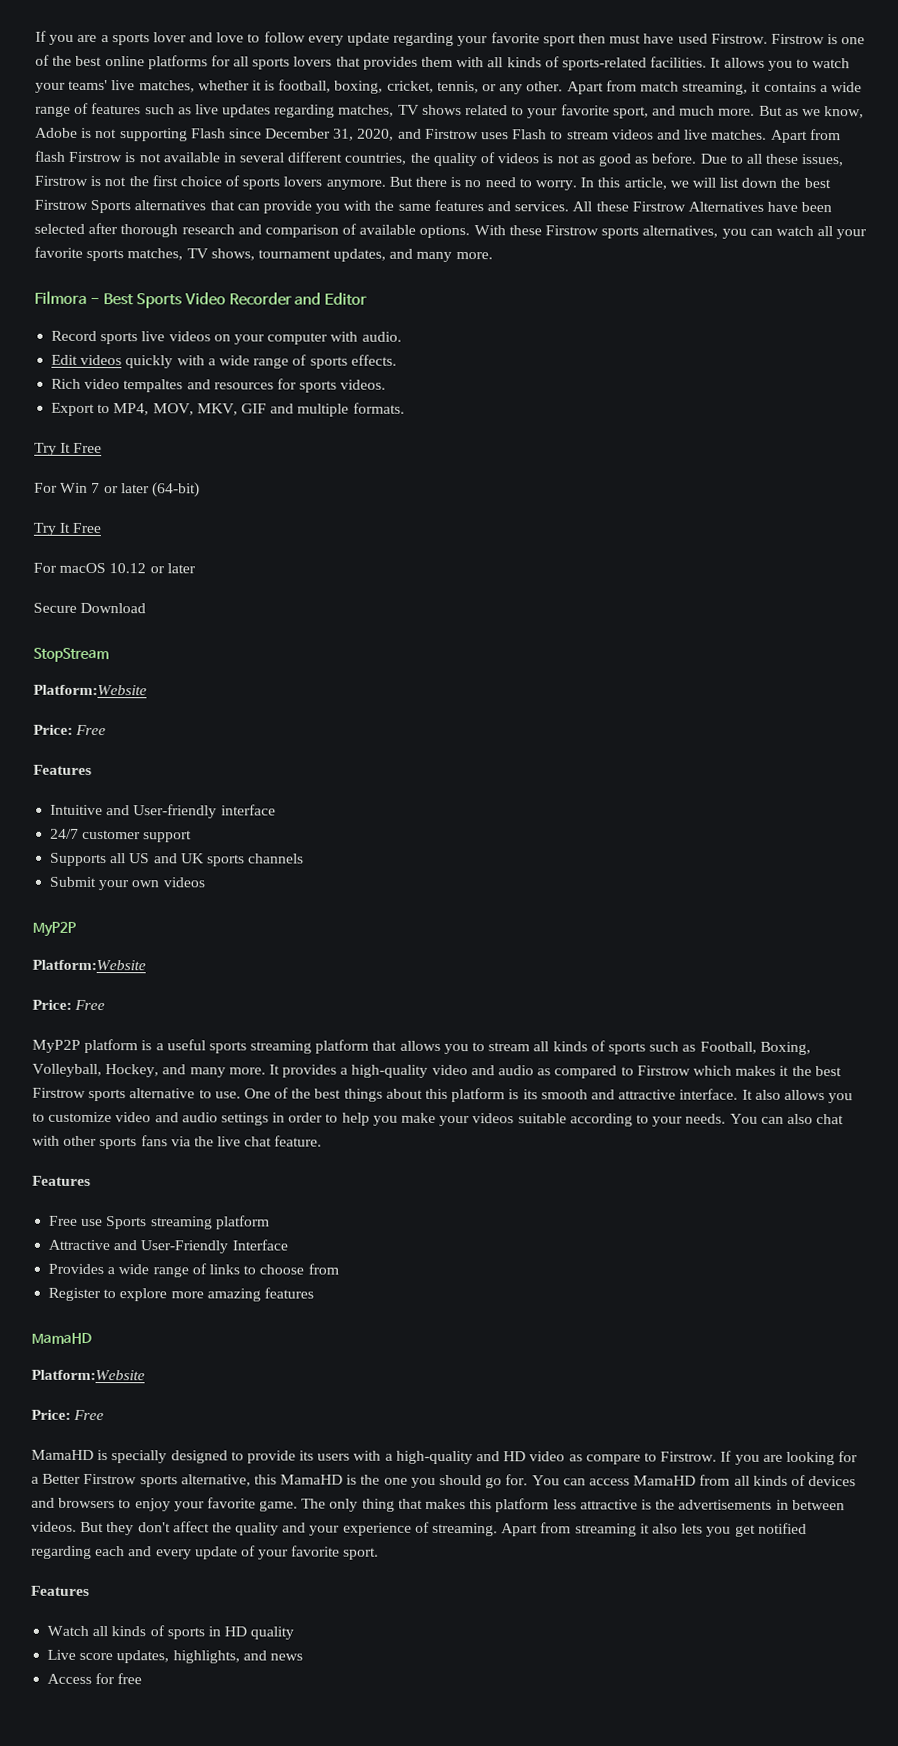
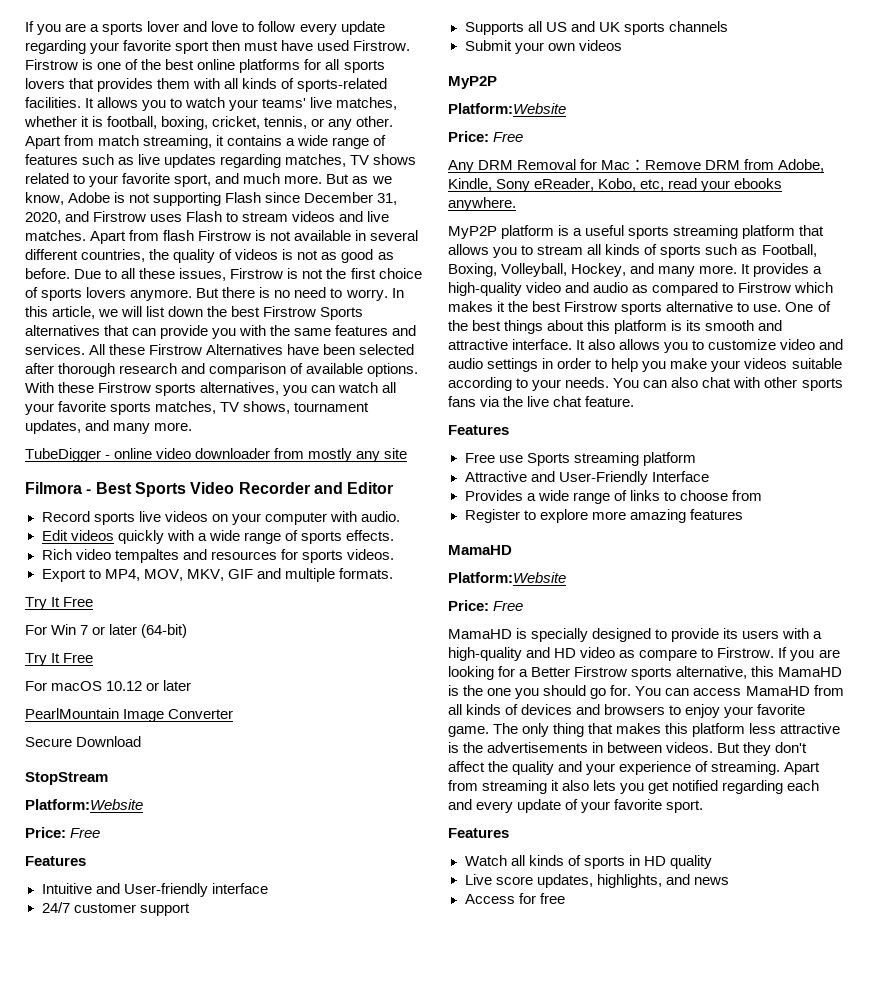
(493, 256) none -> [25,448,408,462] // TubeDigger - online video downloader from mostly any site
(196, 568) none -> [25,708,234,722] // PearlMountain Image Converter
(106, 1005) none -> [448,159,825,173] [448,178,783,192] [448,197,516,211] // Any DRM Removal for Mac：Remove DRM from Adobe, Kindle, Sony eReader, Kobo, etc, read your ebooks anywhere.

